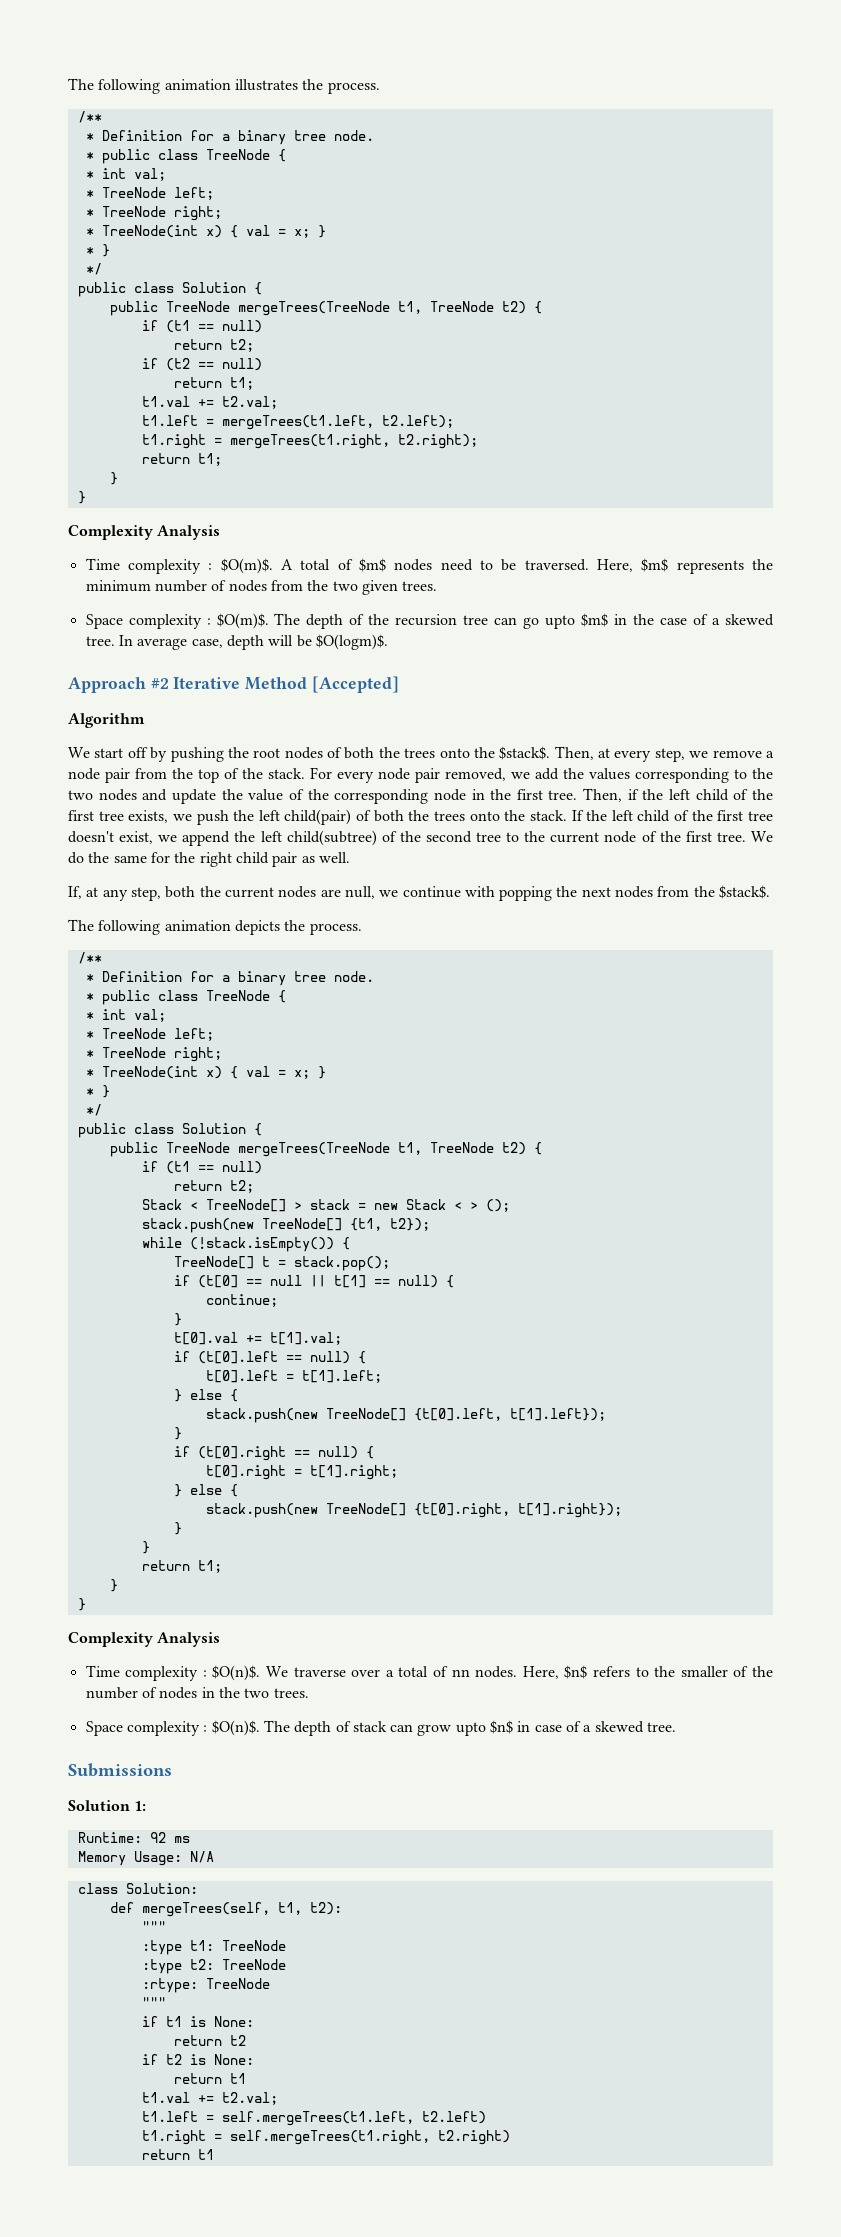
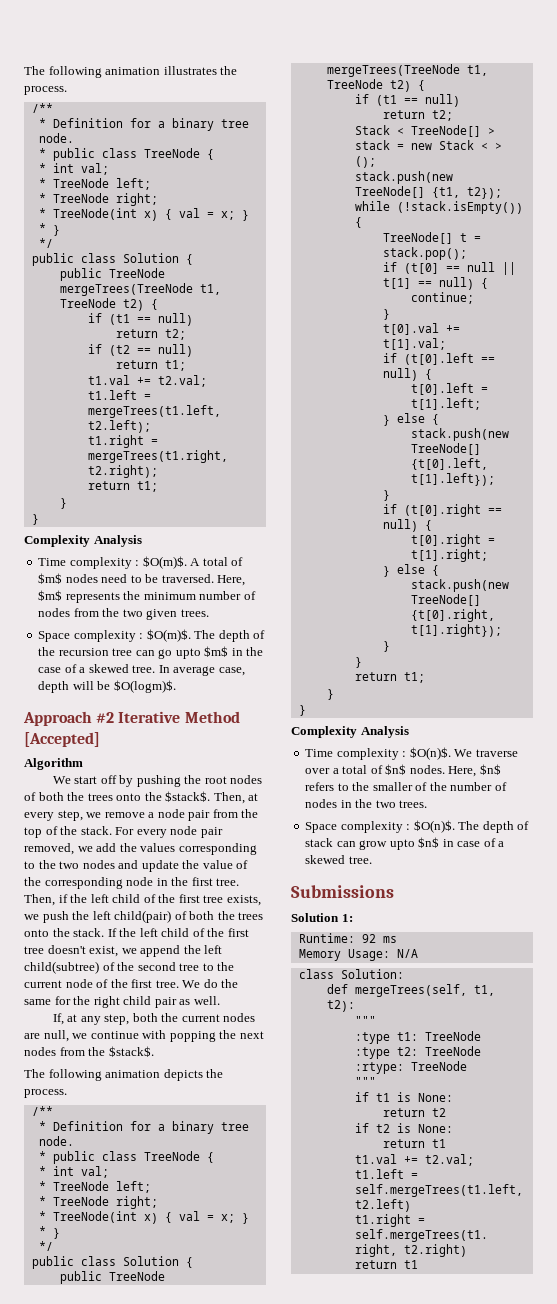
[451,1669,470,1677] nn -> [385,764,407,775] $n$

